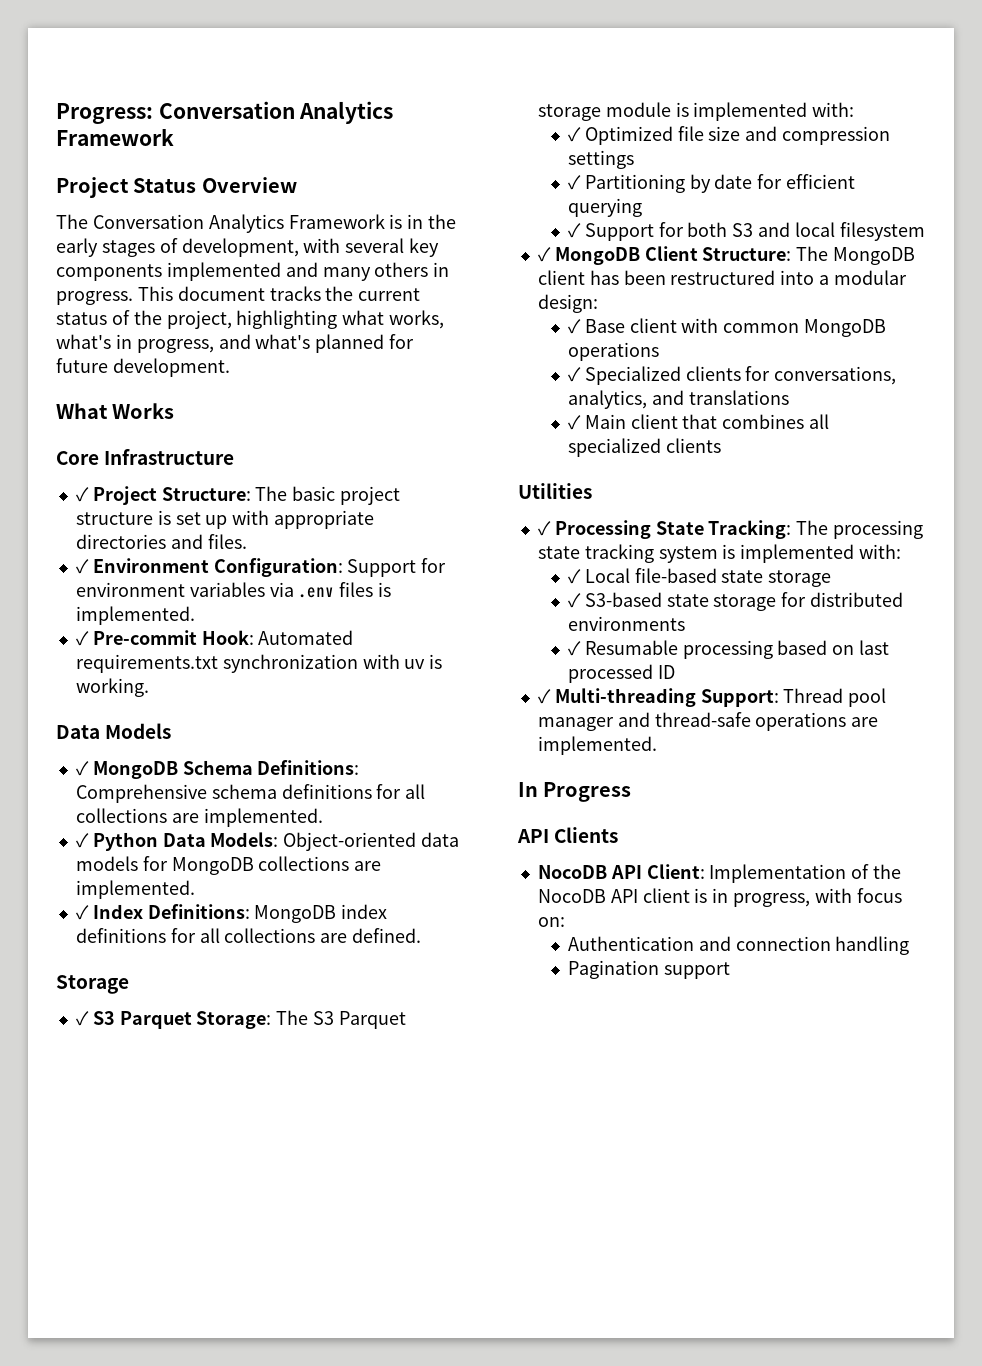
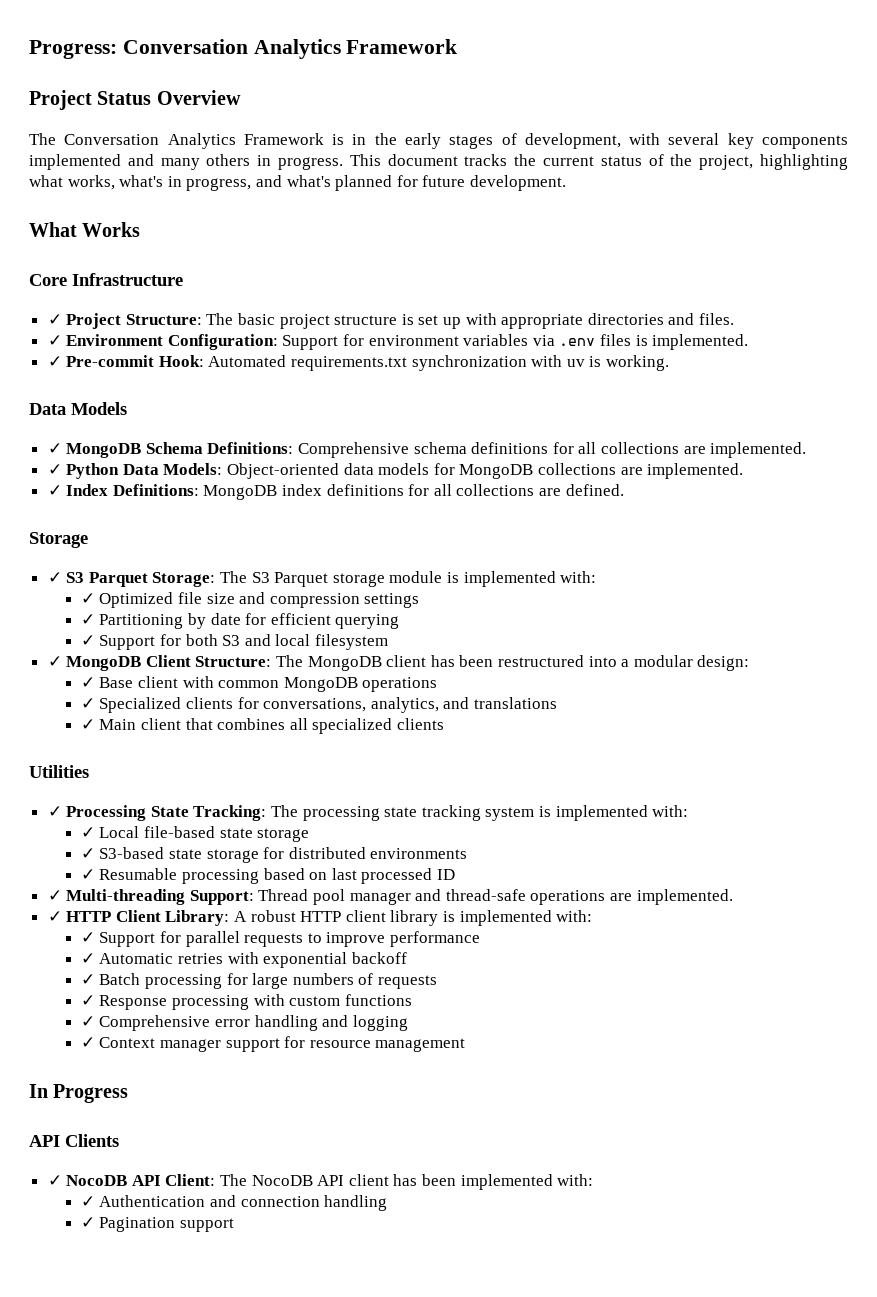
(657, 745) none -> [47,910,593,926] [80,931,481,947] [80,952,407,968] [80,973,438,989] [80,994,412,1010] [80,1015,408,1031] [80,1036,466,1052] // ✓ HTTP Client Library: A robust HTTP client library is implemented with: // ✓ Support for parallel requests to improve performance // ✓ Automatic retries with exponential backoff // ✓ Batch processing for large numbers of requests // ✓ Response processing with custom functions // ✓ Comprehensive error handling and logging // ✓ Context manager support for resource management
(619, 835) none -> [47,1175,62,1186] ✓
[709,864,902,883] [537,888,902,907] [537,917,565,927] Implementation of the NocoDB API client is in progress, with focus on: // -> [220,1174,594,1190] [80,1196,95,1207] The NocoDB API client has been implemented with: // ✓
(910, 945) none -> [80,1217,95,1228] ✓

